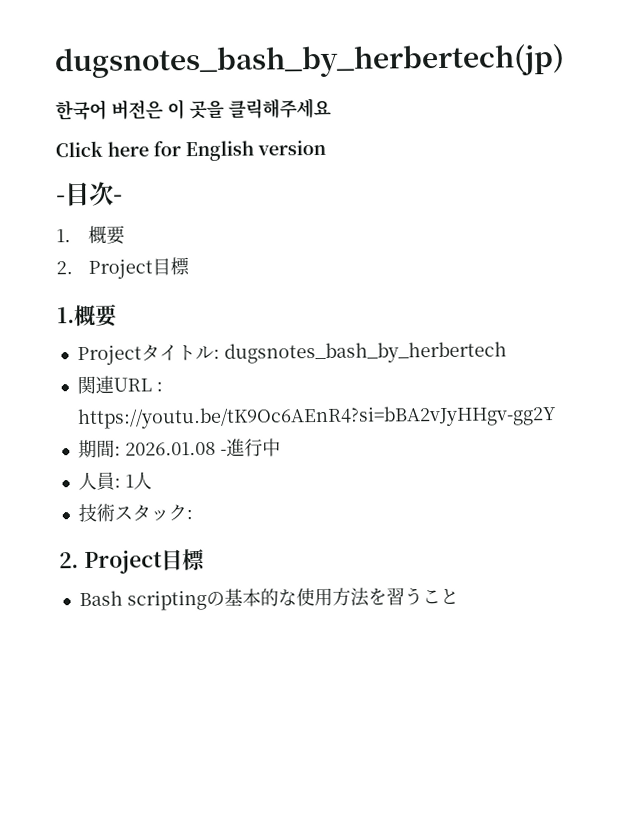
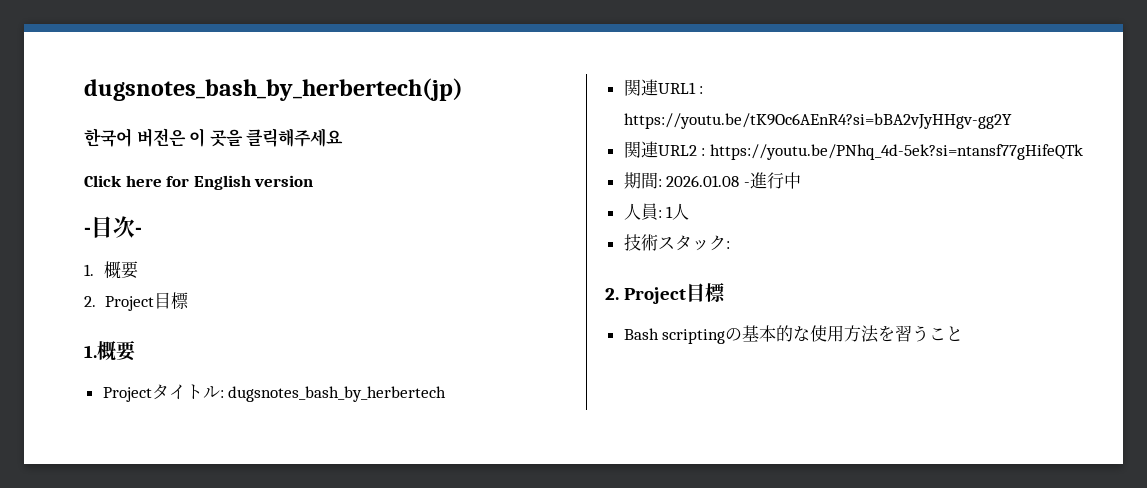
[112,377,152,392] URL -> [657,82,696,94] URL1
(557, 417) none -> [623,141,1083,160] // 関連URL2 : https://youtu.be/PNhq_4d-5ek?si=ntansf77gHifeQTk

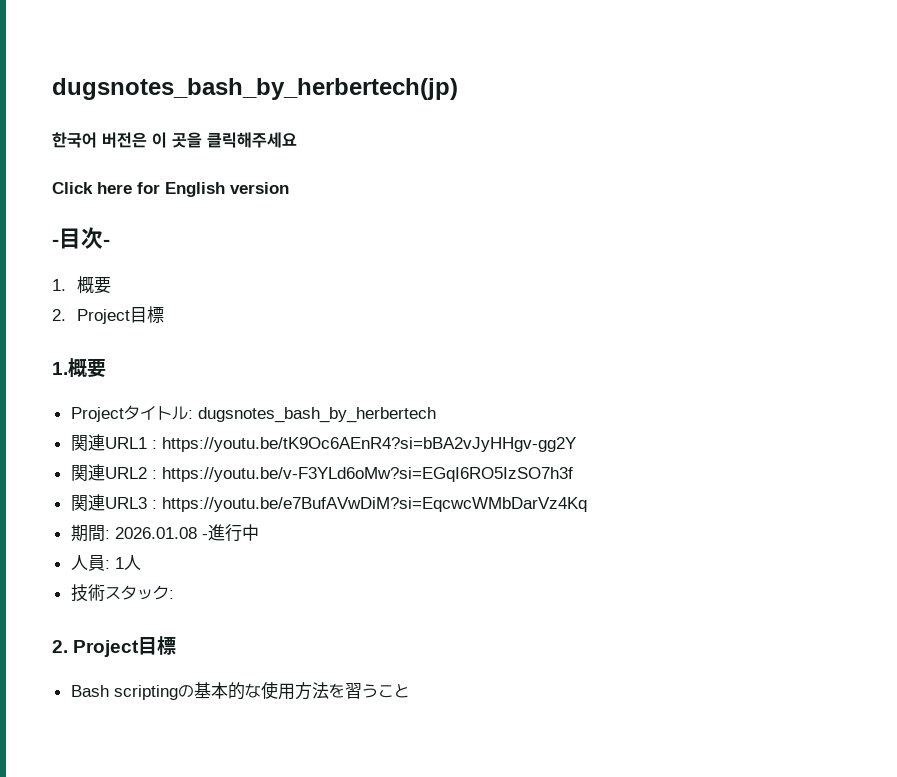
[709,144,1083,160] https://youtu.be/PNhq_4d-5ek?si=ntansf77gHifeQTk -> [161,467,573,482] [70,494,587,512] https://youtu.be/v-F3YLd6oMw?si=EGqI6RO5IzSO7h3f // 関連URL3 : https://youtu.be/e7BufAVwDiM?si=EqcwcWMbDarVz4Kq

